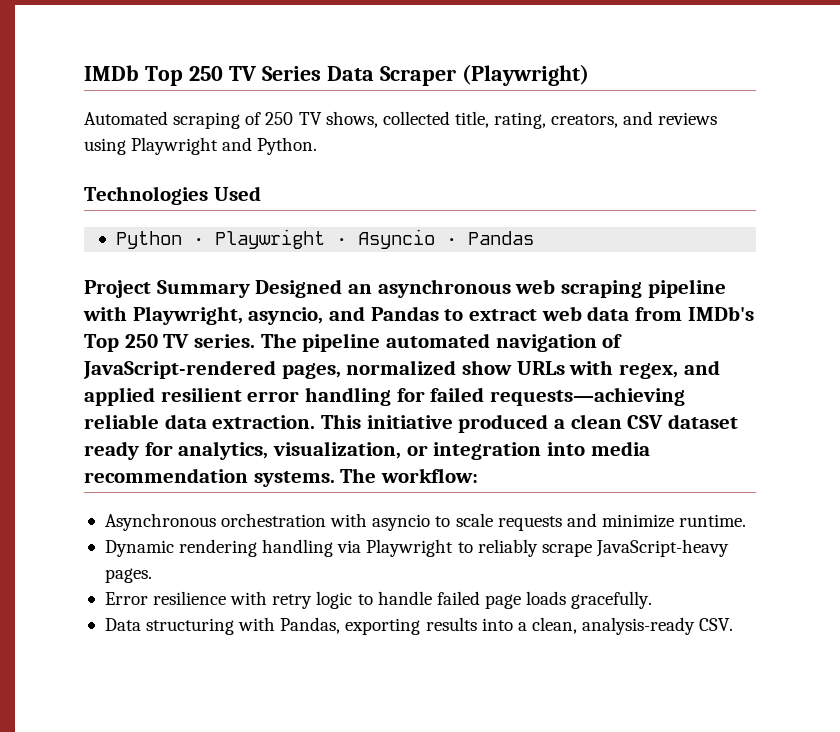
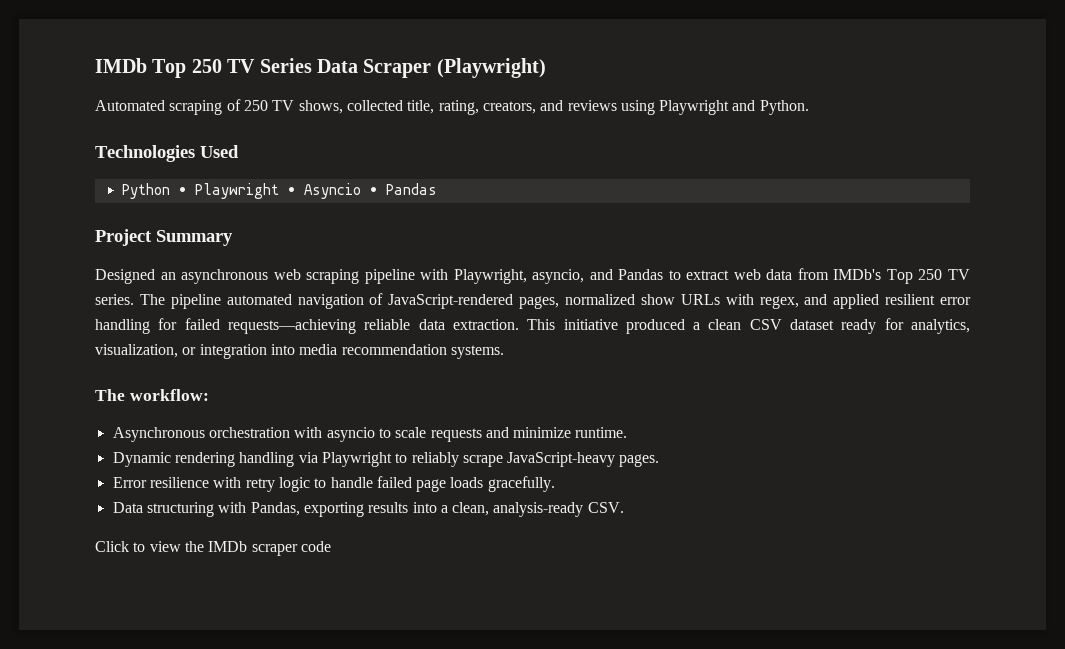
(250, 289) none -> (233, 238) //
(335, 479) none -> (504, 352) //
(734, 624) none -> [95,541,331,556] // Click to view the IMDb scraper code

